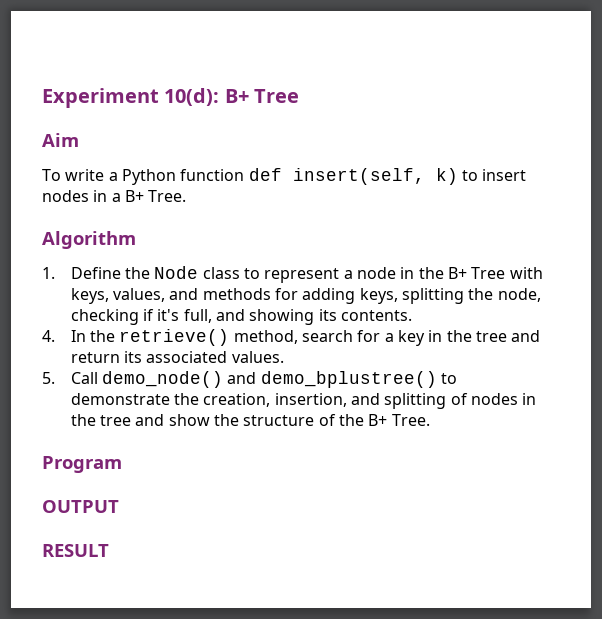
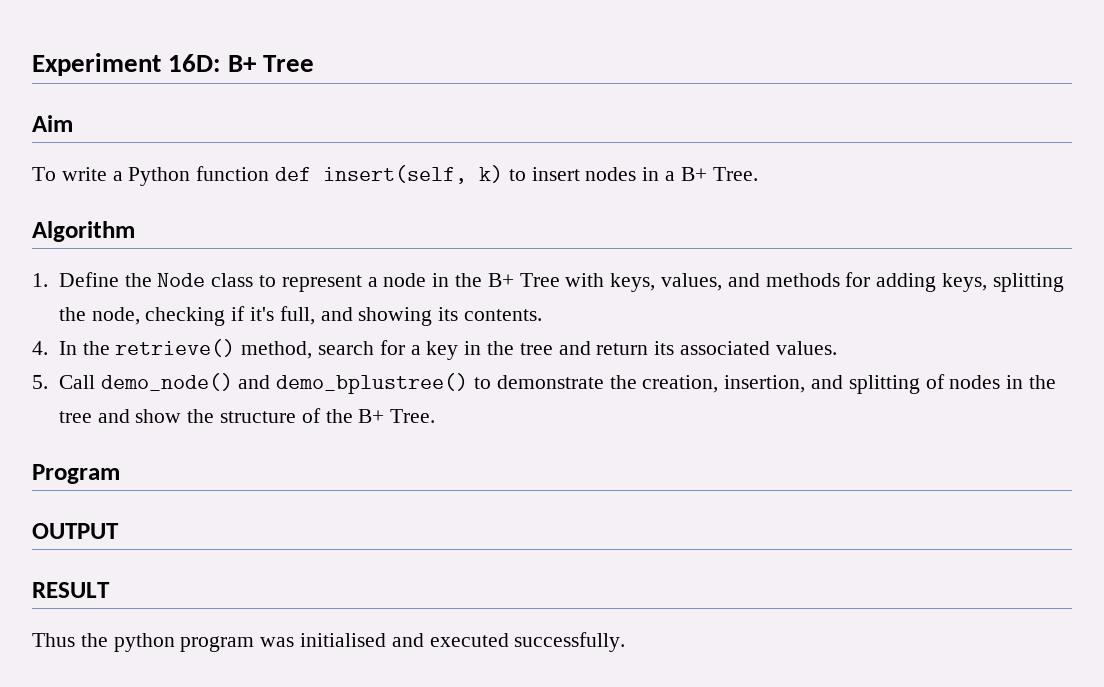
[164,88,220,106] 10(d): -> [168,54,221,72] 16D:
(109, 550) none -> [32,632,626,652] // Thus the python program was initialised and executed successfully.

